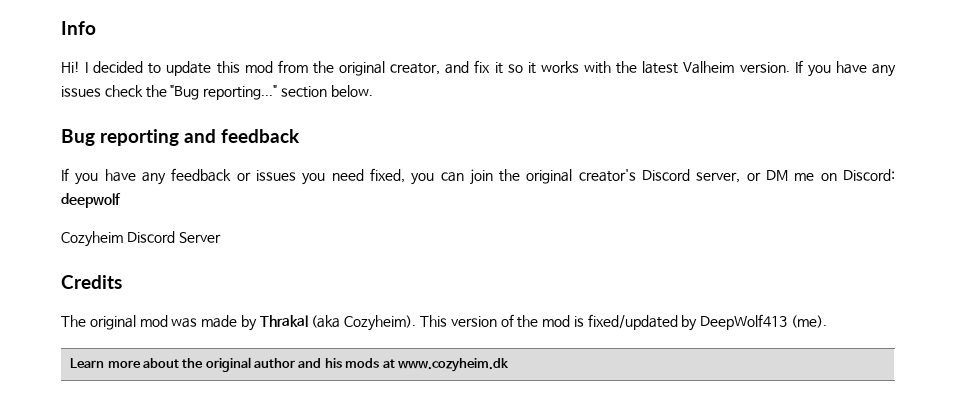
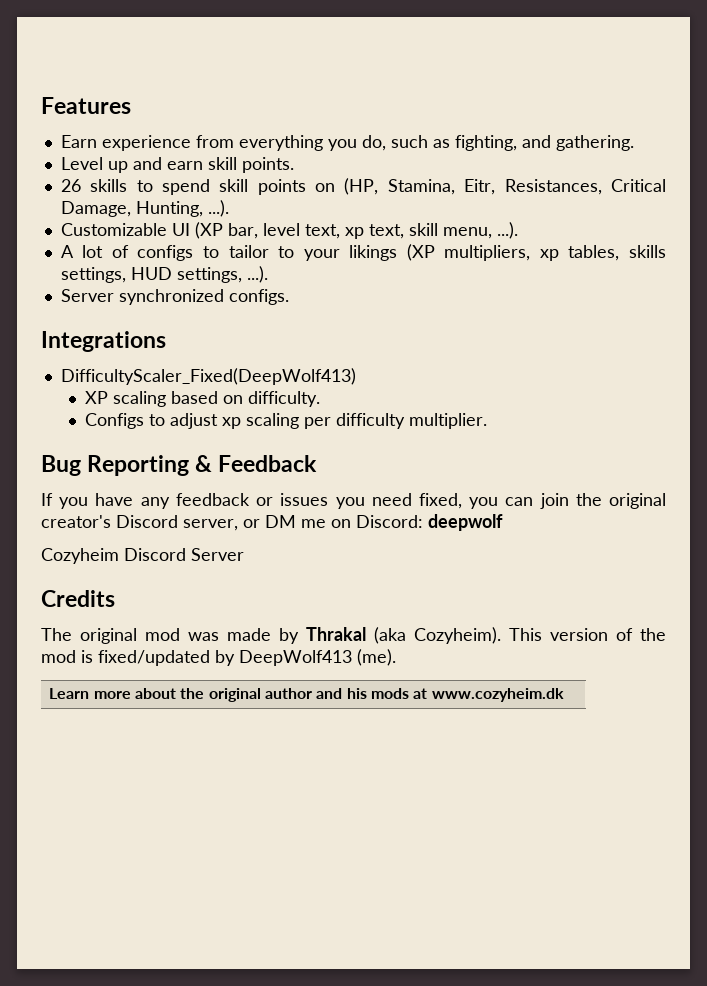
[61,21,96,35] [61,60,897,77] [61,85,373,100] [61,129,301,146] Info // Hi! I decided to update this mod from the original creator, and fix it so it works with the latest Valheim version. If you have any issues check the "Bug reporting..." section below. // Bug reporting and feedback -> [41,97,131,114] [60,135,634,151] [60,157,294,173] [60,178,666,195] [60,200,229,217] [60,222,518,239] [60,244,667,261] [60,266,268,283] [60,289,289,305] [41,331,166,352] [60,368,356,385] [85,391,321,407] [85,413,488,429] [41,455,318,476] Features // Earn experience from everything you do, such as fighting, and gathering. // Level up and earn skill points. // 26 skills to spend skill points on (HP, Stamina, Eitr, Resistances, Critical Damage, Hunting, ...). // Customizable UI (XP bar, level text, xp text, skill menu, ...). // A lot of configs to tailor to your likings (XP multipliers, xp tables, skills settings, HUD settings, ...). // Server synchronized configs. // Integrations // DifficultyScaler_Fixed(DeepWolf413) // XP scaling based on difficulty. // Configs to adjust xp scaling per difficulty multiplier. // Bug Reporting & Feedback

